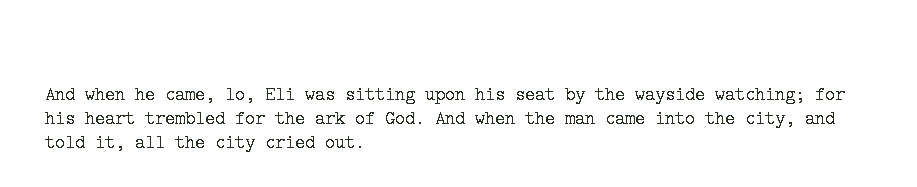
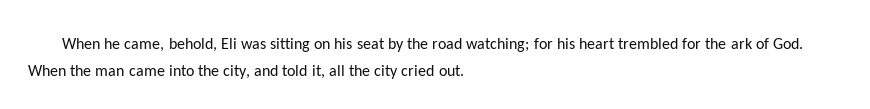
[45,86,125,104] And when -> [61,38,100,49] When
[225,86,255,104] lo, -> [168,38,217,52] behold,
[425,86,465,104] upon -> [314,41,331,49] on
[635,86,705,104] wayside -> [432,38,463,49] road
[435,110,515,128] And when -> [28,65,66,76] When

